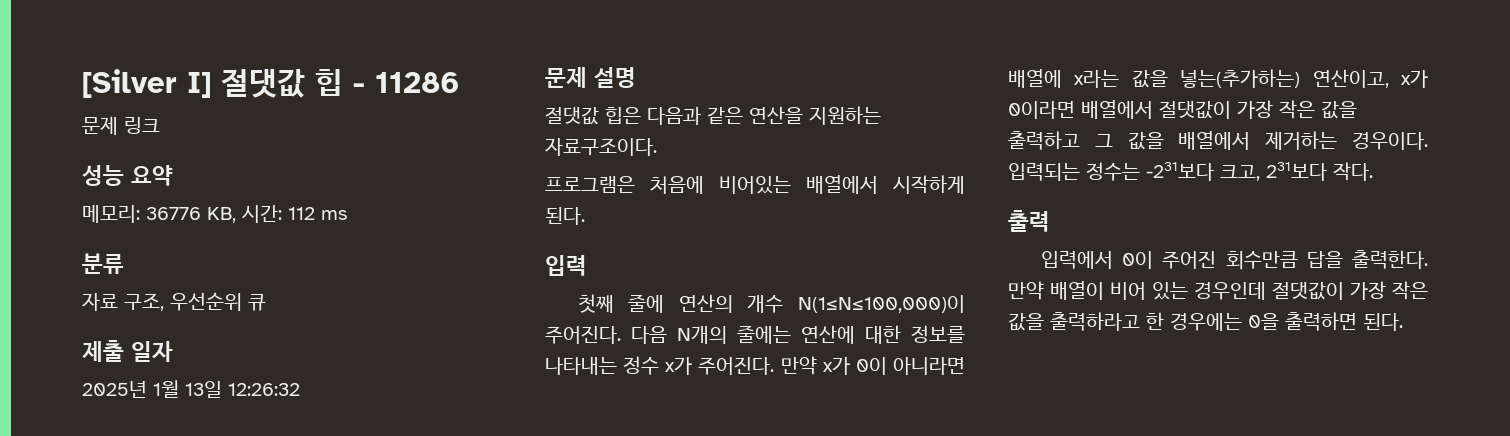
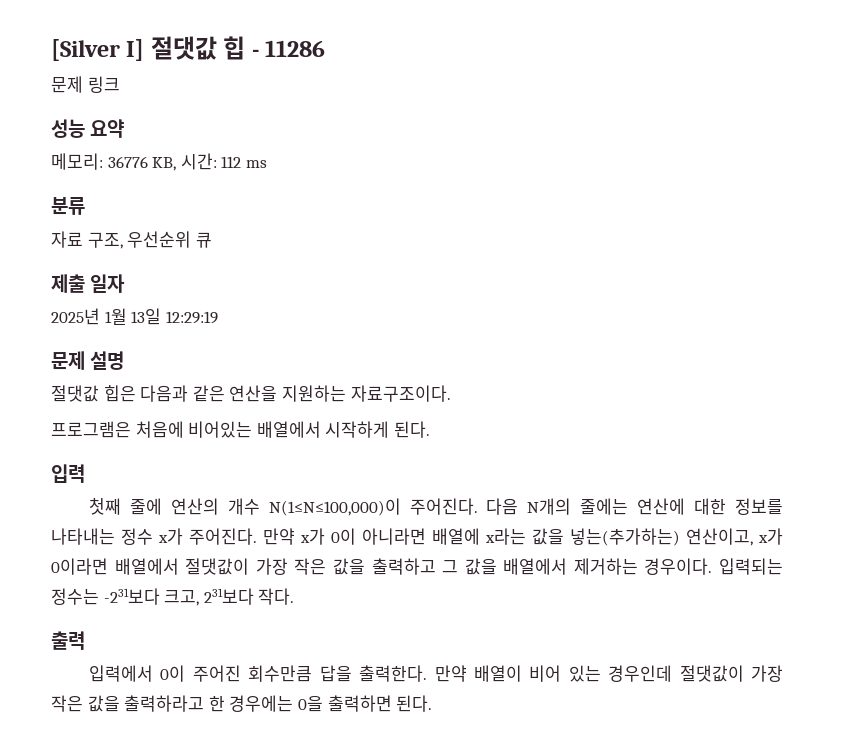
[228,383,300,396] 12:26:32 -> [165,311,218,324] 12:29:19

